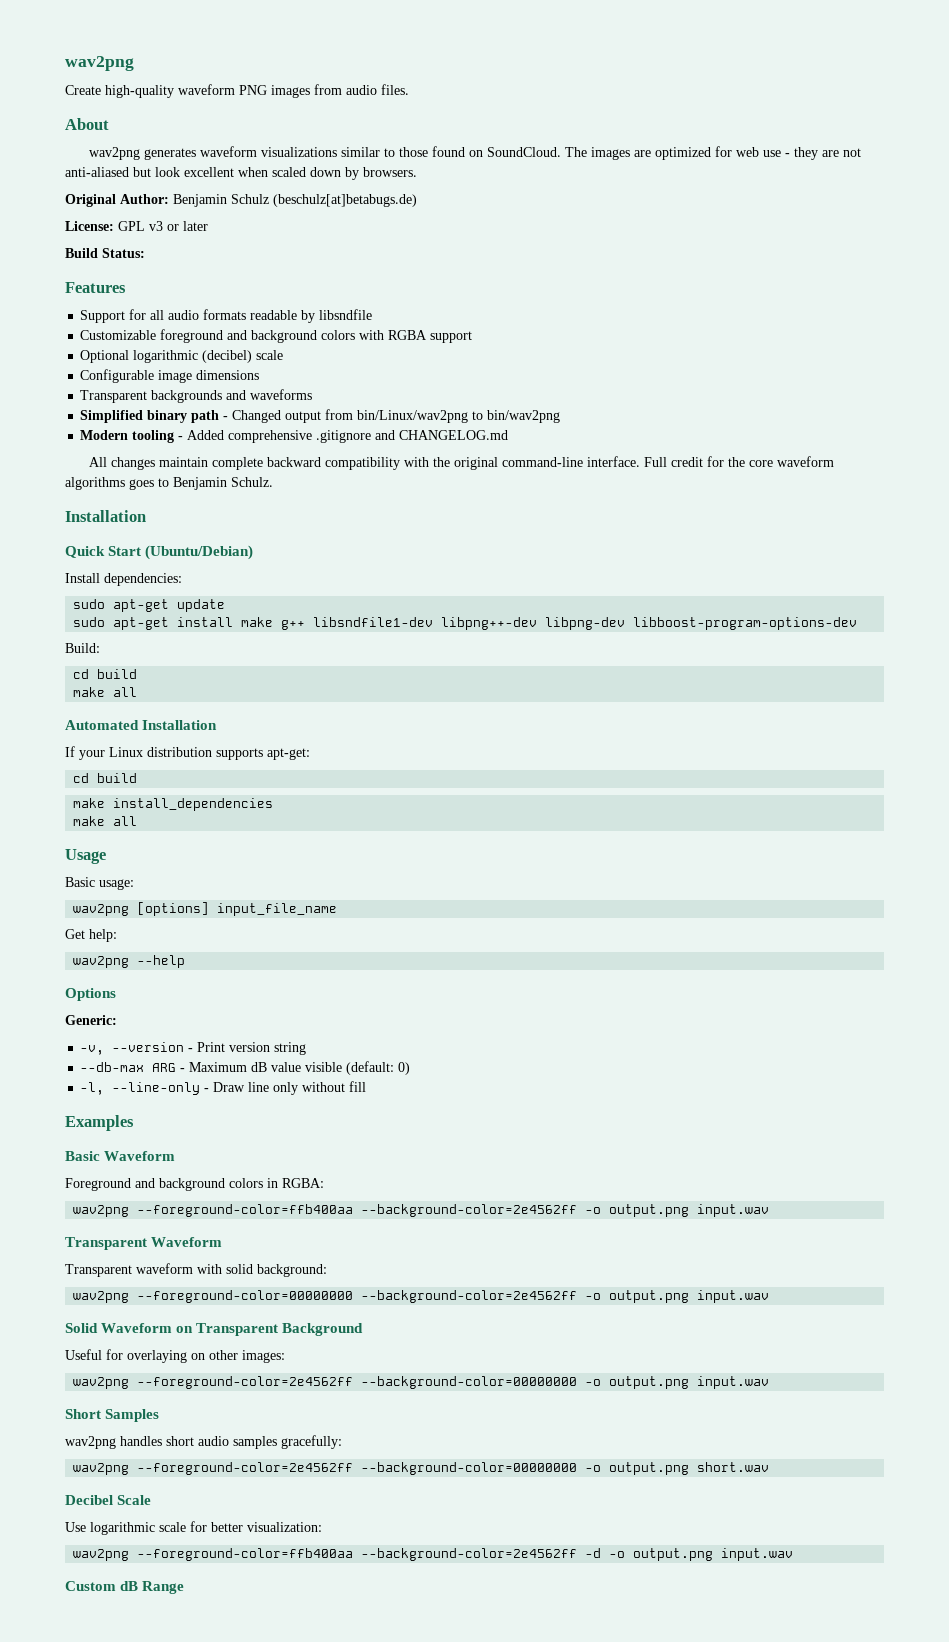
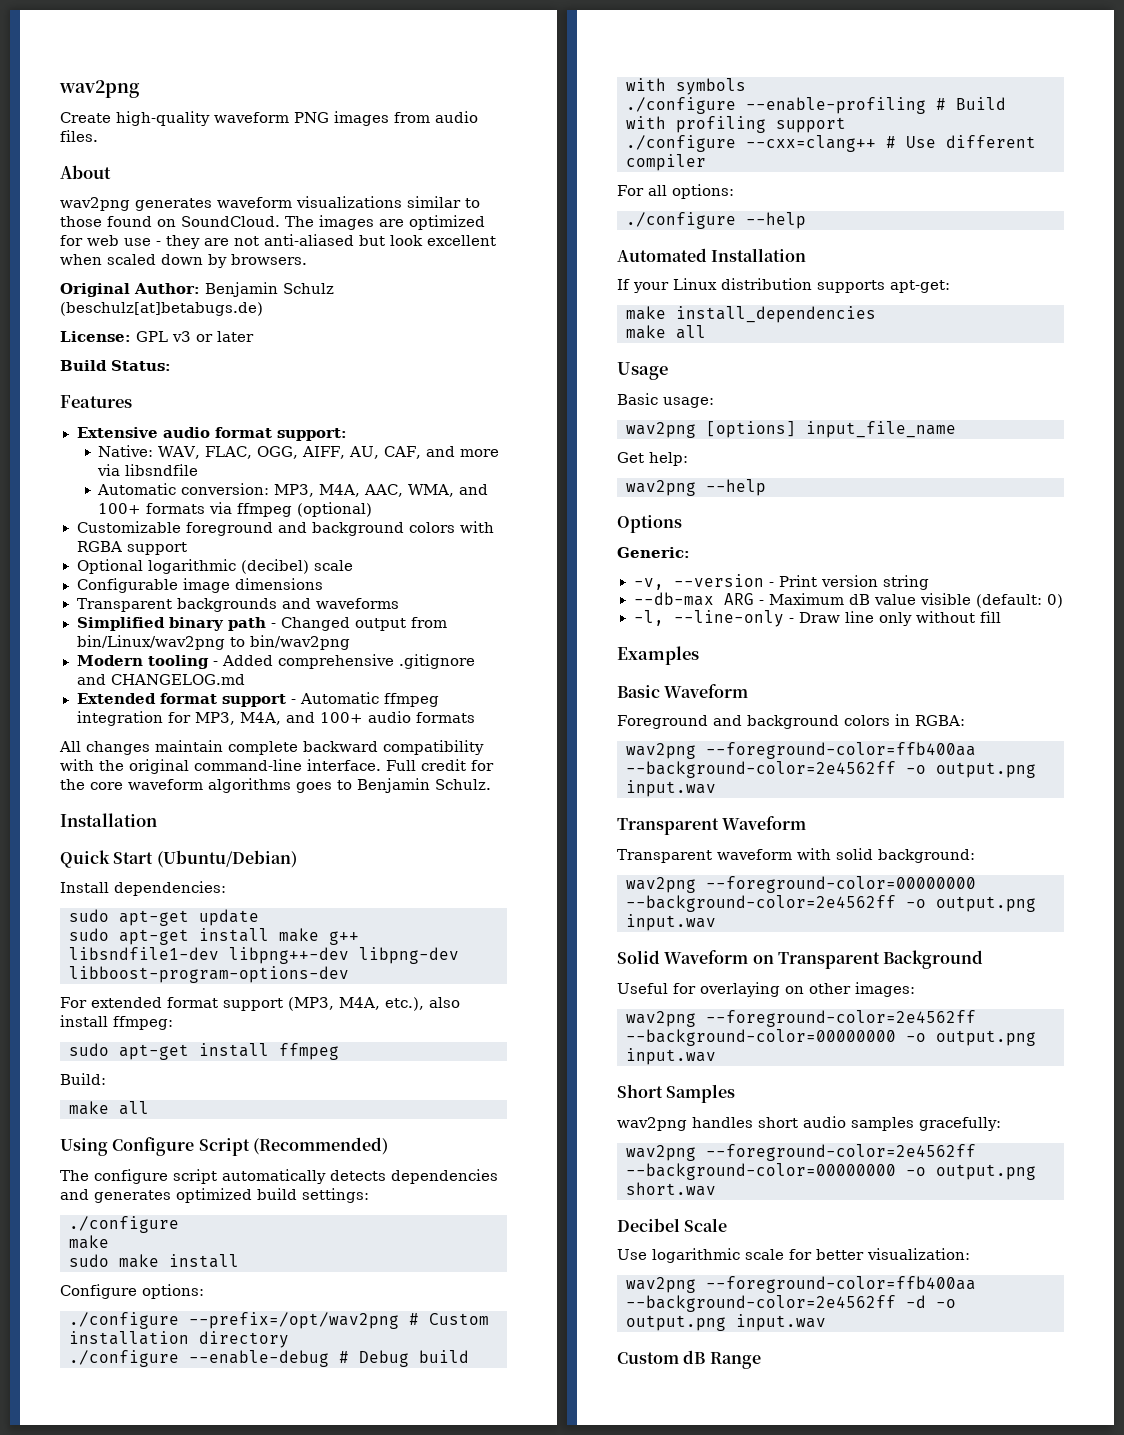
[80,309,373,323] Support for all audio formats readable by libsndfile -> [76,427,347,441] [98,445,500,459] [97,464,199,476] [97,483,489,497] [98,502,373,517] Extensive audio format support: // Native: WAV, FLAC, OGG, AIFF, AU, CAF, and more via libsndfile // Automatic conversion: MP3, M4A, AAC, WMA, and 100+ formats via ffmpeg (optional)
(509, 435) none -> [76,692,439,707] [76,711,475,726] // Extended format support - Automatic ffmpeg integration for MP3, M4A, and 100+ audio formats
(858, 623) none -> [60,997,460,1011] [60,1015,173,1030] [69,1043,339,1060] // For extended format support (MP3, M4A, etc.), also install ffmpeg: // sudo apt-get install ffmpeg
[73,669,138,679] [73,687,138,697] // cd build // make all -> [69,1101,149,1115] [60,1137,388,1156] [60,1169,498,1184] [60,1188,369,1203] [69,1216,179,1233] [69,1235,109,1249] [69,1254,239,1268] [60,1284,204,1299] [69,1312,489,1329] [69,1331,289,1348] [69,1350,469,1367] [626,78,746,95] [626,97,1006,114] [626,116,846,133] [626,135,1036,152] [626,154,706,171] [617,184,734,199] [626,212,806,229] // make all // Using Configure Script (Recommended) // The configure script automatically detects dependencies and generates optimized build settings: // ./configure // make // sudo make install // Configure options: // ./configure --prefix=/opt/wav2png # Custom installation directory // ./configure --enable-debug # Debug build with symbols // ./configure --enable-profiling # Build with profiling support // ./configure --cxx=clang++ # Use different compiler // For all options: // ./configure --help
[73,773,138,783] // cd build -> (950, 286) none

